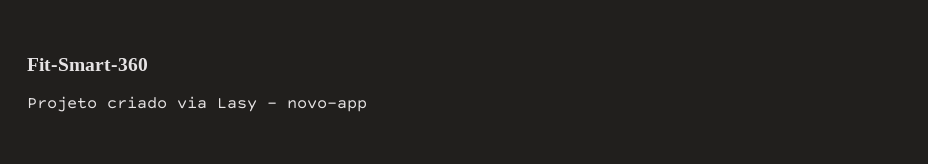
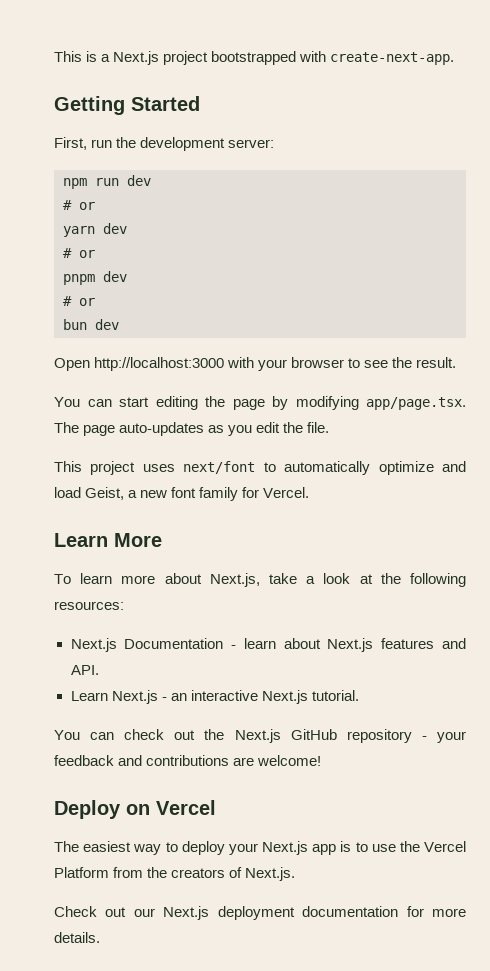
[27,58,148,71] [27,96,367,112] Fit-Smart-360 // Projeto criado via Lasy - novo-app -> [54,51,455,65] [54,96,200,115] [54,137,275,151] [63,175,151,189] [63,200,95,210] [63,223,127,237] [63,248,95,258] [63,271,127,285] [63,296,95,306] [63,319,119,330] [54,357,457,371] [54,396,466,410] [54,422,330,436] [54,461,467,475] [54,487,310,501] [54,533,162,547] [54,573,466,587] [54,601,124,610] [70,638,466,652] [70,665,99,675] [70,690,359,704] [54,729,466,743] [54,755,322,766] [54,800,216,819] [54,841,467,855] [54,867,296,881] [54,906,467,920] [54,932,100,943] This is a Next.js project bootstrapped with create-next-app. // Getting Started // First, run the development server: // npm run dev // # or // yarn dev // # or // pnpm dev // # or // bun dev // Open http://localhost:3000 with your browser to see the result. // You can start editing the page by modifying app/page.tsx. The page auto-updates as you edit the file. // This project uses next/font to automatically optimize and load Geist, a new font family for Vercel. // Learn More // To learn more about Next.js, take a look at the following resources: // Next.js Documentation - learn about Next.js features and API. // Learn Next.js - an interactive Next.js tutorial. // You can check out the Next.js GitHub repository - your feedback and contributions are welcome! // Deploy on Vercel // The easiest way to deploy your Next.js app is to use the Vercel Platform from the creators of Next.js. // Check out our Next.js deployment documentation for more details.

